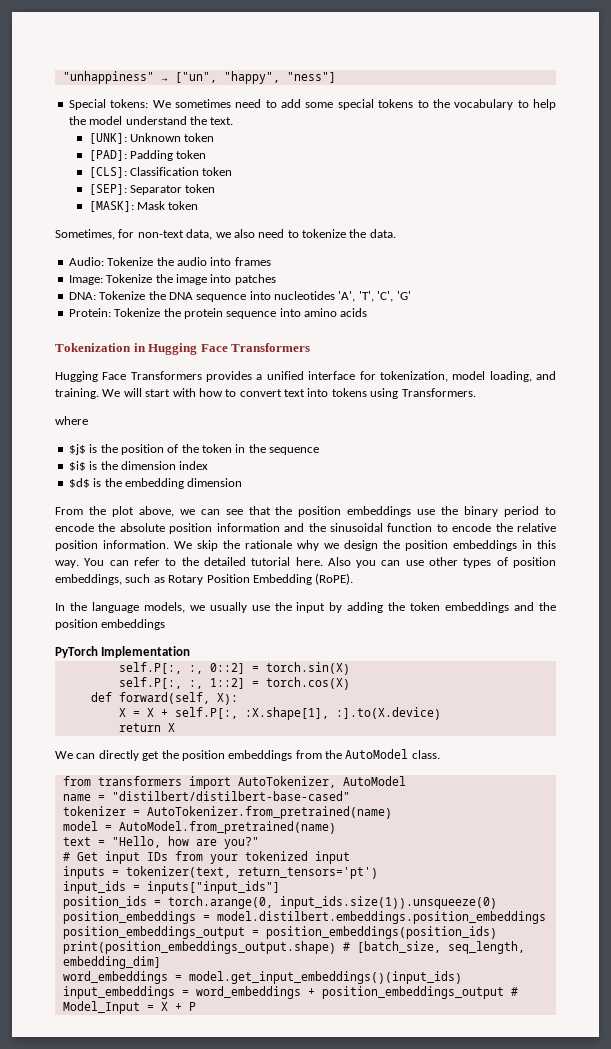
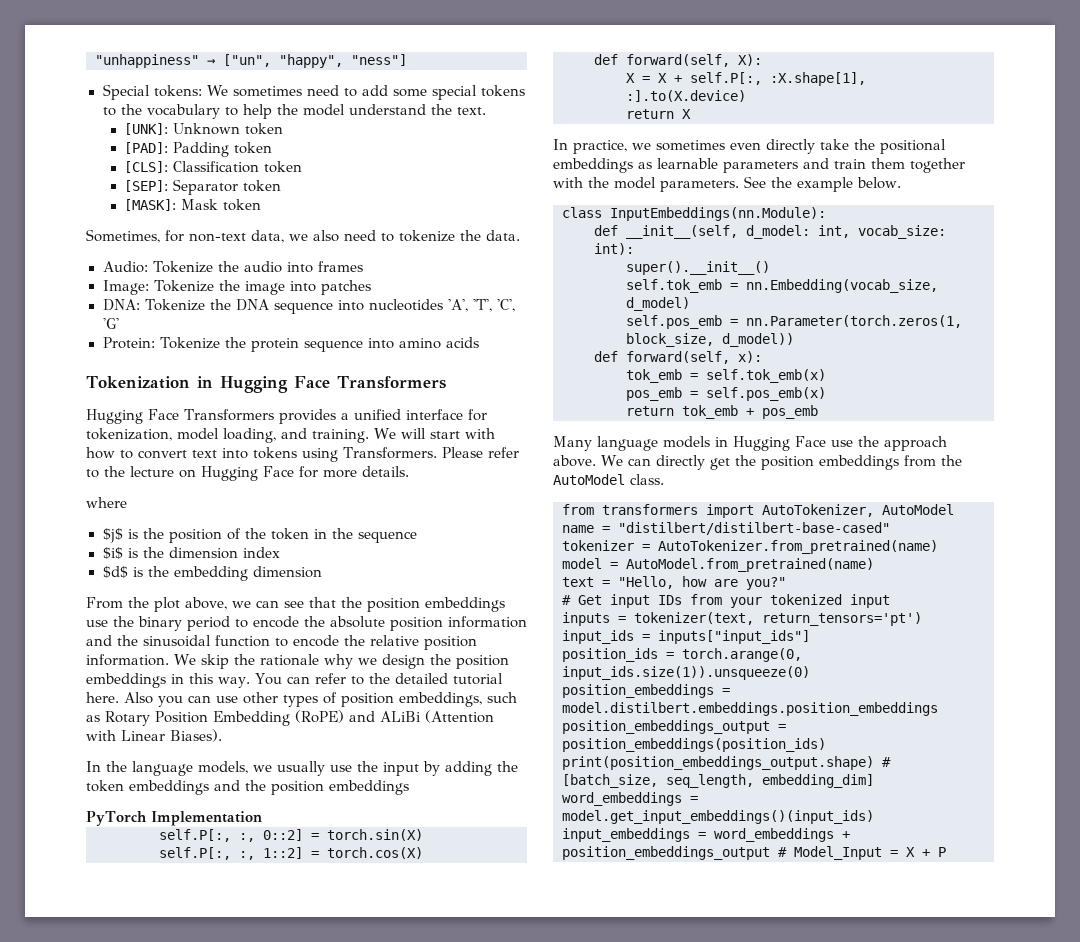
(476, 392) none -> [441,447,519,458] [86,466,409,481] Please refer to the lecture on Hugging Face for more details.
[315,573,354,585] (RoPE). -> [295,710,494,723] [86,729,222,742] (RoPE) and ALiBi (Attention with Linear Biases).
(175, 727) none -> [553,139,946,154] [553,158,965,173] [553,176,901,192] [562,207,826,221] [594,225,946,239] [594,243,634,255] [626,261,770,275] [626,279,938,293] [626,297,690,311] [626,315,962,329] [626,333,794,347] [594,351,762,364] [626,369,826,383] [626,387,826,401] [626,405,818,419] [553,436,947,451] [553,455,596,467] In practice, we sometimes even directly take the positional embeddings as learnable parameters and train them together with the model parameters. See the example below. // class InputEmbeddings(nn.Module): // def __init__(self, d_model: int, vocab_size: int): // super().__init__() // self.tok_emb = nn.Embedding(vocab_size, d_model) // self.pos_emb = nn.Parameter(torch.zeros(1, block_size, d_model)) // def forward(self, x): // tok_emb = self.tok_emb(x) // pos_emb = self.pos_emb(x) // return tok_emb + pos_emb // Many language models in Hugging Face use the approach above.

